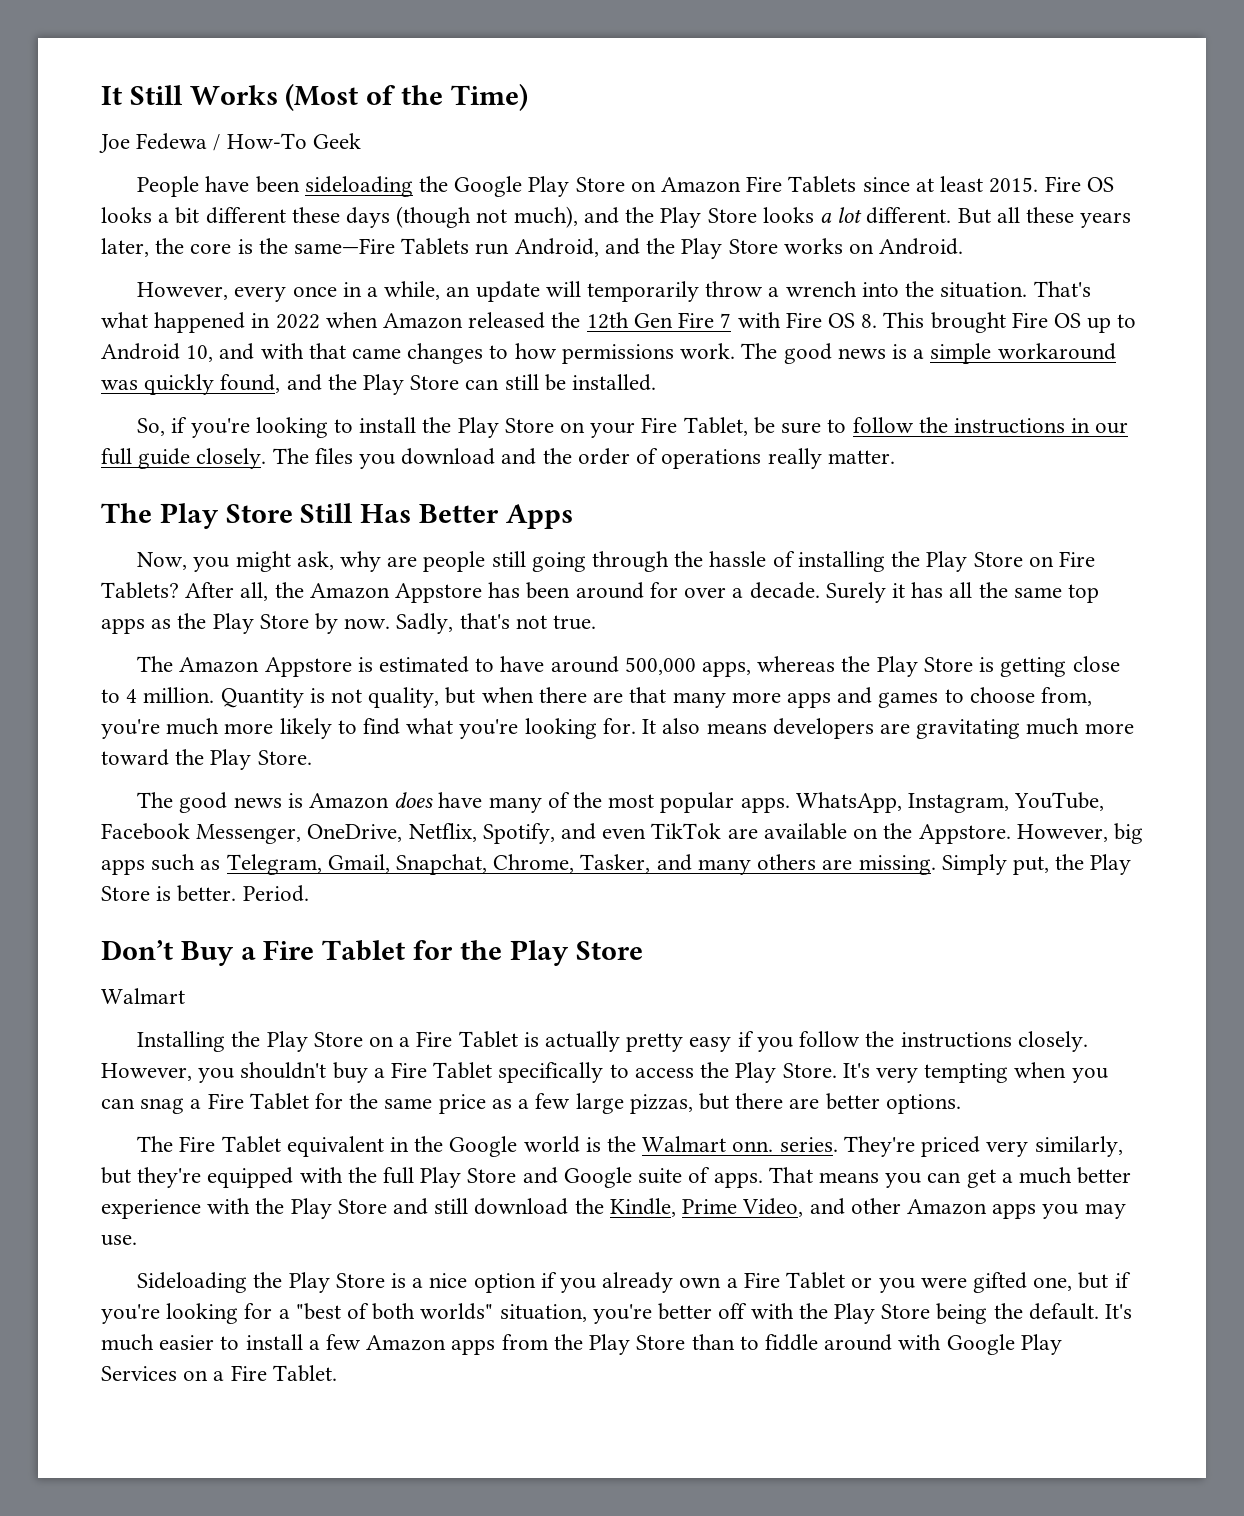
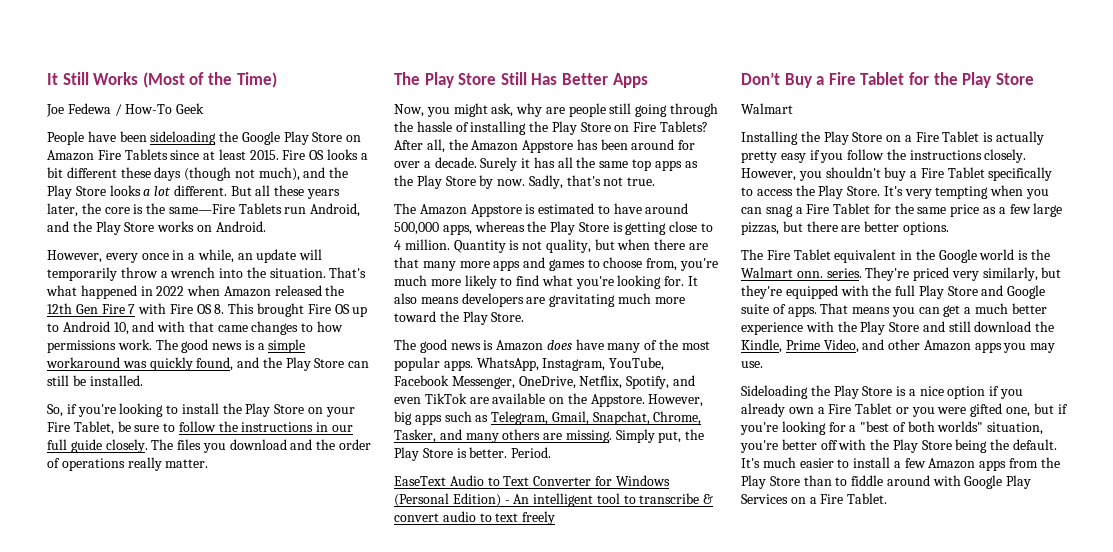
(309, 893) none -> [394,475,670,486] [394,493,714,507] [394,511,556,525] // EaseText Audio to Text Converter for Windows (Personal Edition) - An intelligent tool to transcribe & convert audio to text freely

